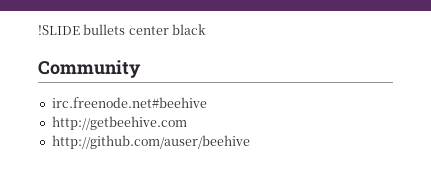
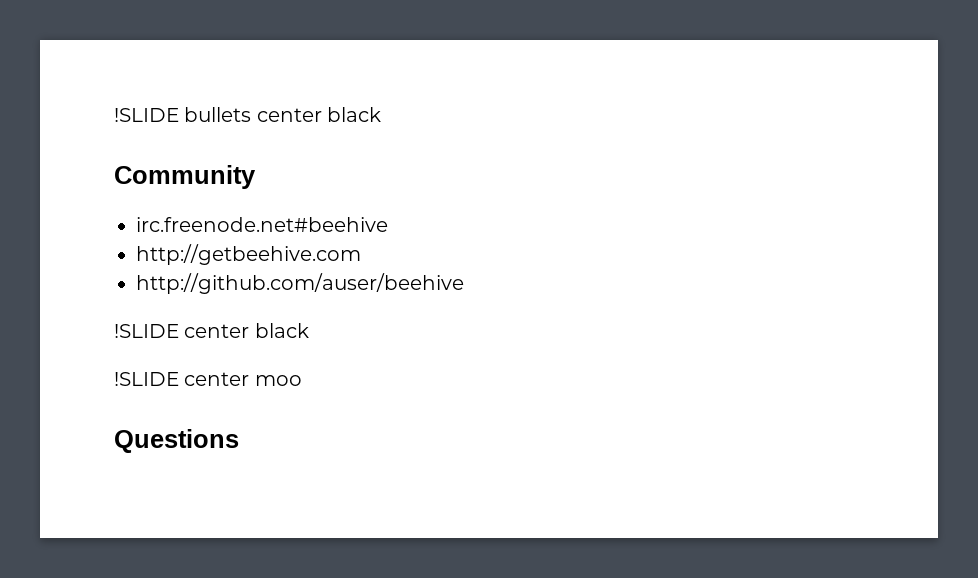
(250, 142) none -> [114,323,309,338] [114,372,302,386] [114,429,239,453] // !SLIDE center black // !SLIDE center moo // Questions

